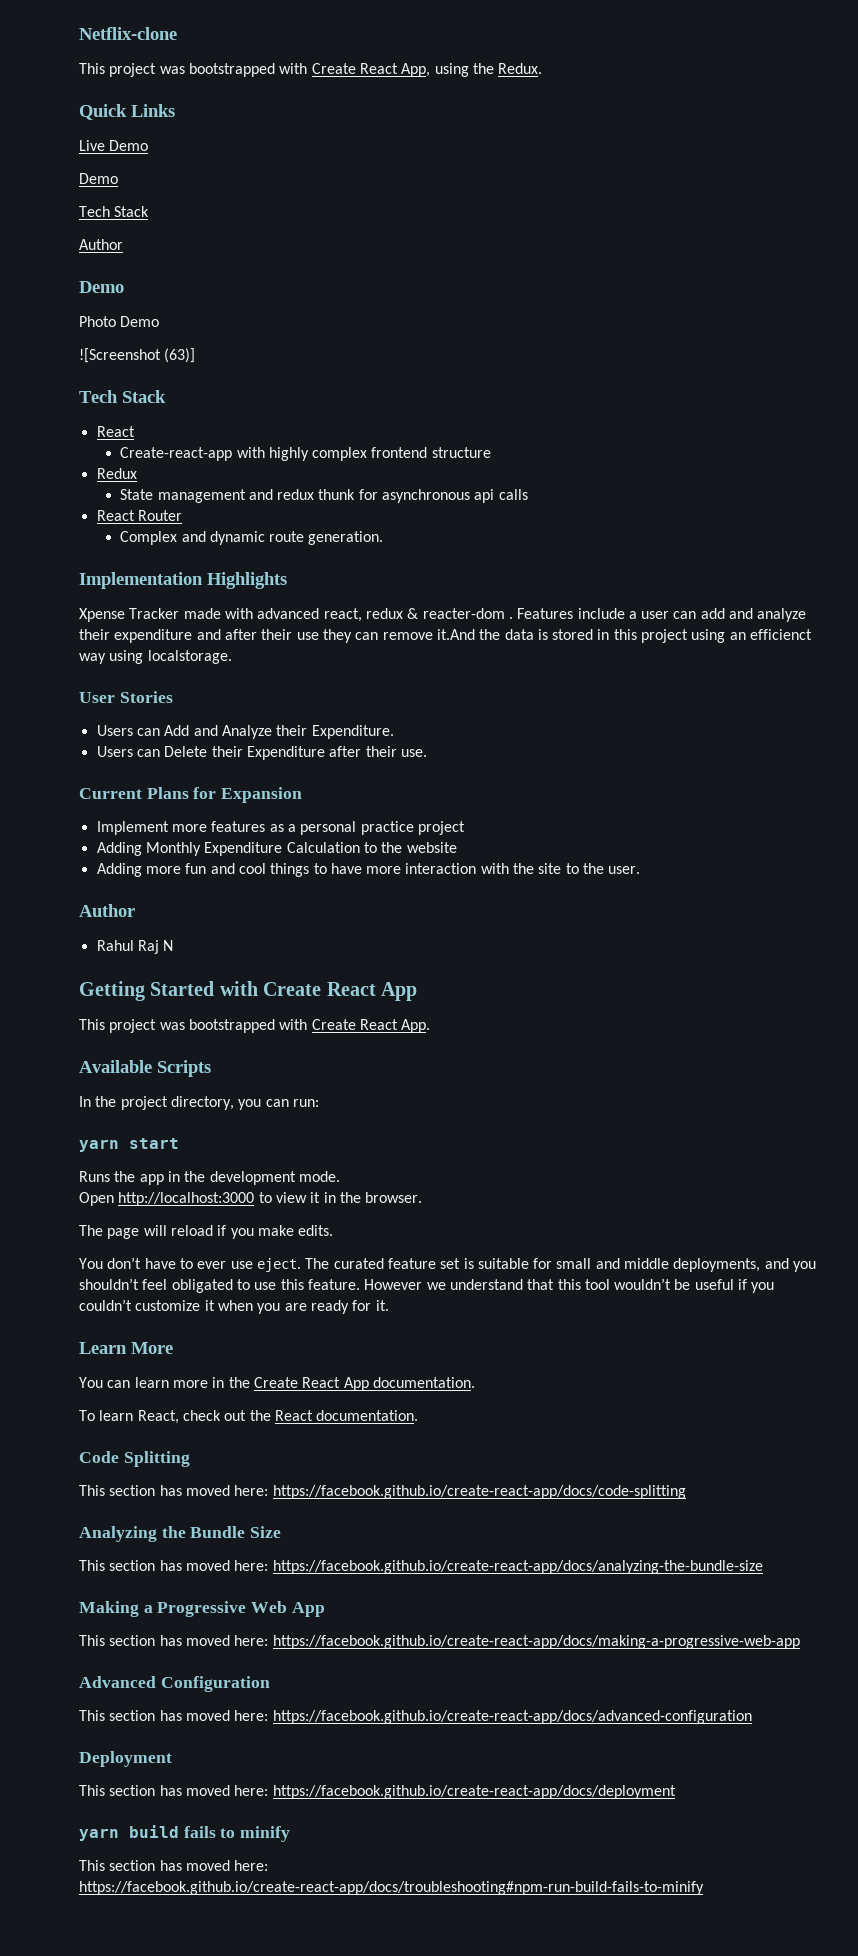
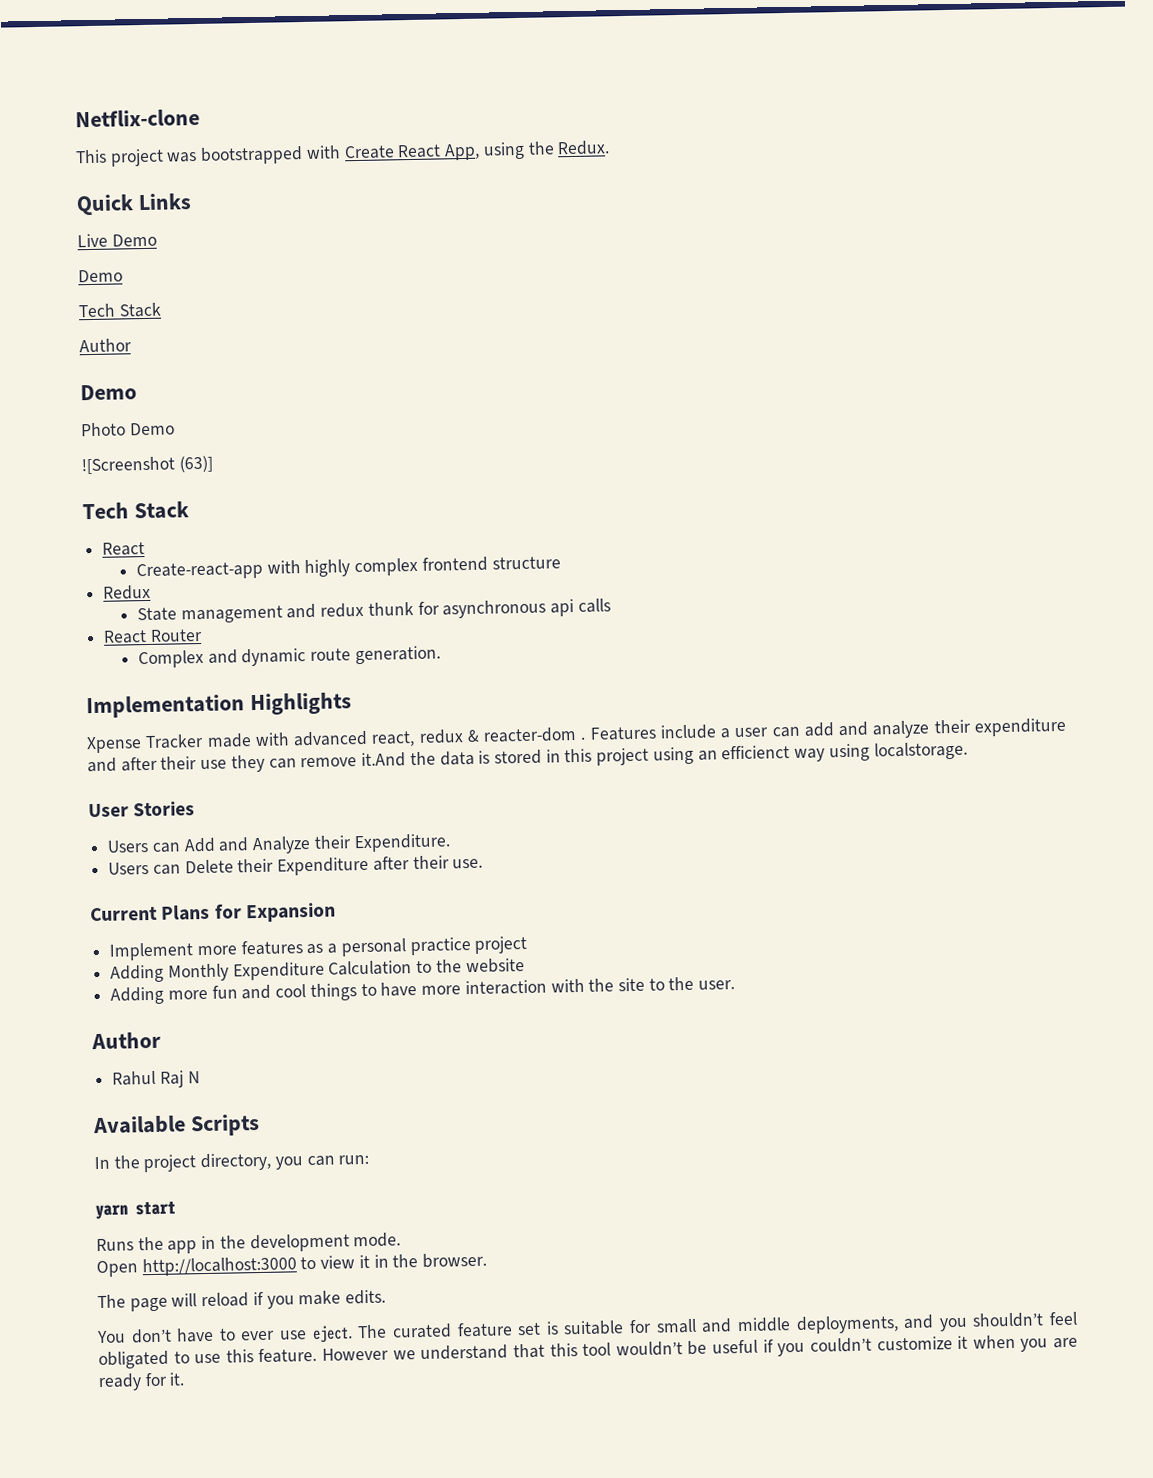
[79,981,417,1001] [79,1019,431,1033] // Getting Started with Create React App // This project was bootstrapped with Create React App. -> (200, 1077) none
[79,1342,173,1354] [79,1377,475,1391] [79,1410,419,1424] [79,1451,190,1467] [79,1485,686,1499] [79,1526,282,1542] [79,1560,763,1574] [79,1601,325,1617] [79,1635,800,1649] [79,1676,270,1692] [79,1710,752,1724] [79,1751,172,1767] [79,1785,676,1799] [79,1825,291,1842] [79,1860,269,1871] [79,1881,704,1895] // Learn More // You can learn more in the Create React App documentation. // To learn React, check out the React documentation. // Code Splitting // This section has moved here: https://facebook.github.io/create-react-app/docs/code-splitting // Analyzing the Bundle Size // This section has moved here: https://facebook.github.io/create-react-app/docs/analyzing-the-bundle-size // Making a Progressive Web App // This section has moved here: https://facebook.github.io/create-react-app/docs/making-a-progressive-web-app // Advanced Configuration // This section has moved here: https://facebook.github.io/create-react-app/docs/advanced-configuration // Deployment // This section has moved here: https://facebook.github.io/create-react-app/docs/deployment // yarn build fails to minify // This section has moved here: https://facebook.github.io/create-react-app/docs/troubleshooting#npm-run-build-fails-to-minify -> (186, 1379) none

